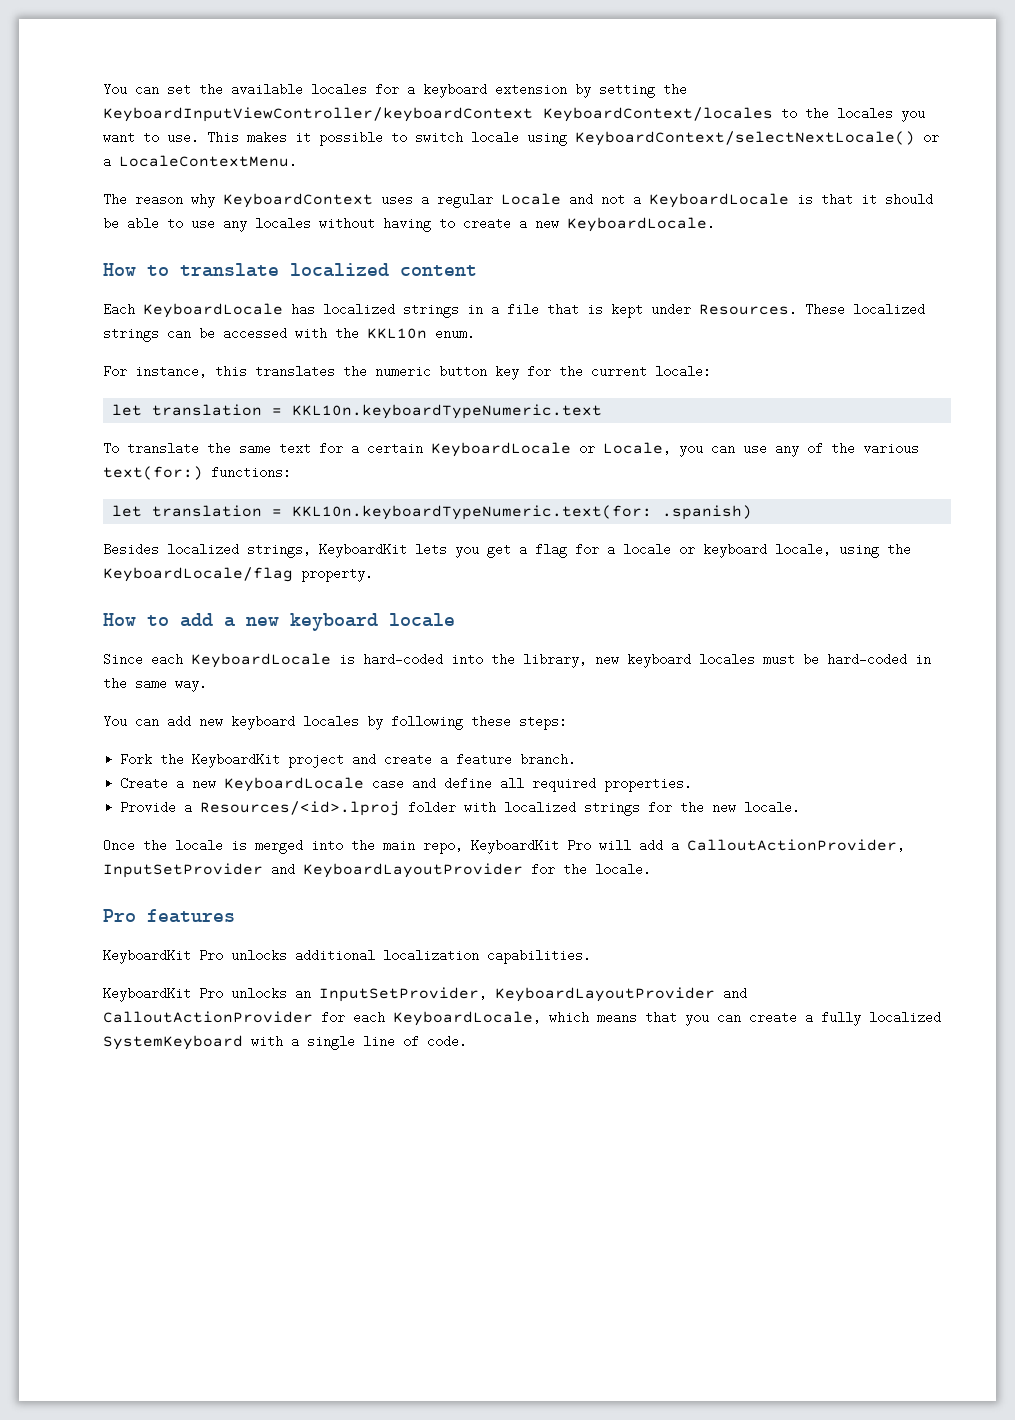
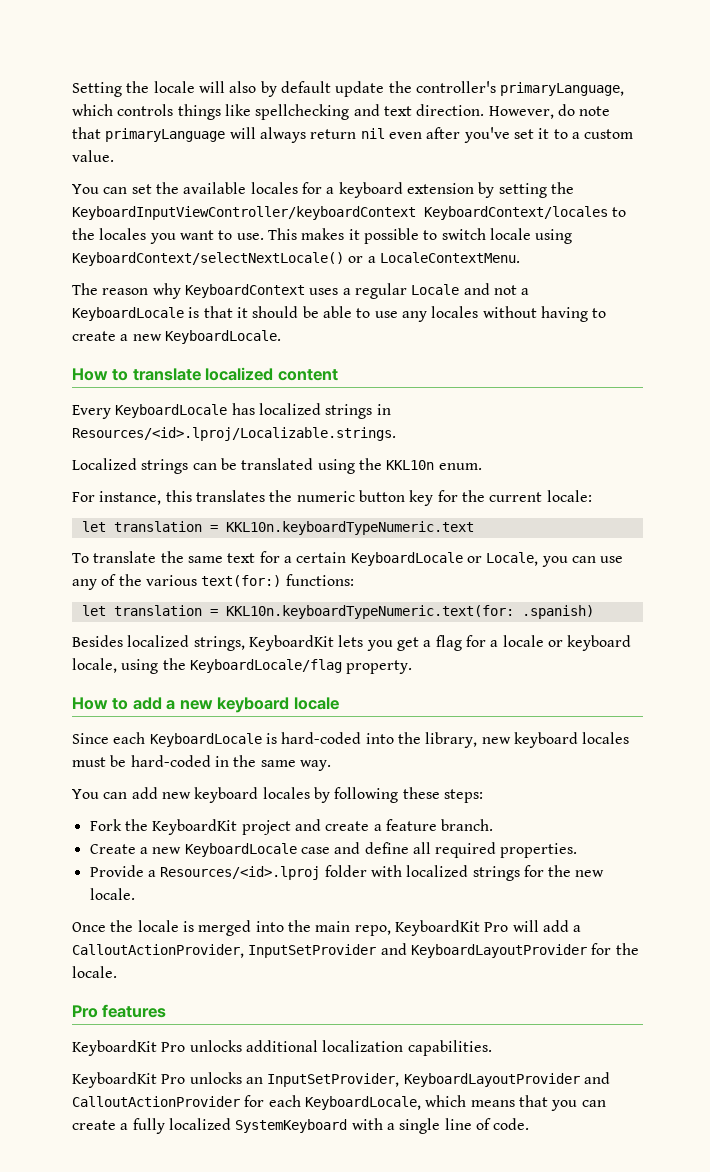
(103, 89) none -> [72,81,625,97] [72,104,611,120] [72,127,634,143] [72,150,114,162] Setting the locale will also by default update the controller's primaryLanguage, which controls things like spellchecking and text direction. However, do note that primaryLanguage will always return nil even after you've set it to a custom value. //
[103,303,135,316] Each -> [72,405,111,419] Every
[491,303,925,318] a file that is kept under Resources. These localized -> [72,427,396,441] [72,458,137,470] Resources/<id>.lproj/Localizable.strings. // Localized
[223,327,327,340] accessed with -> [241,458,355,474] translated using

